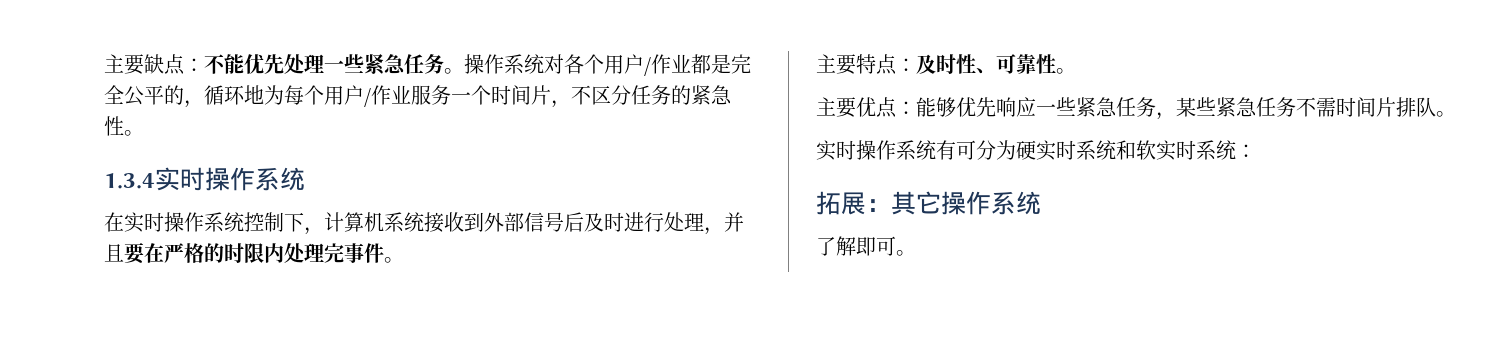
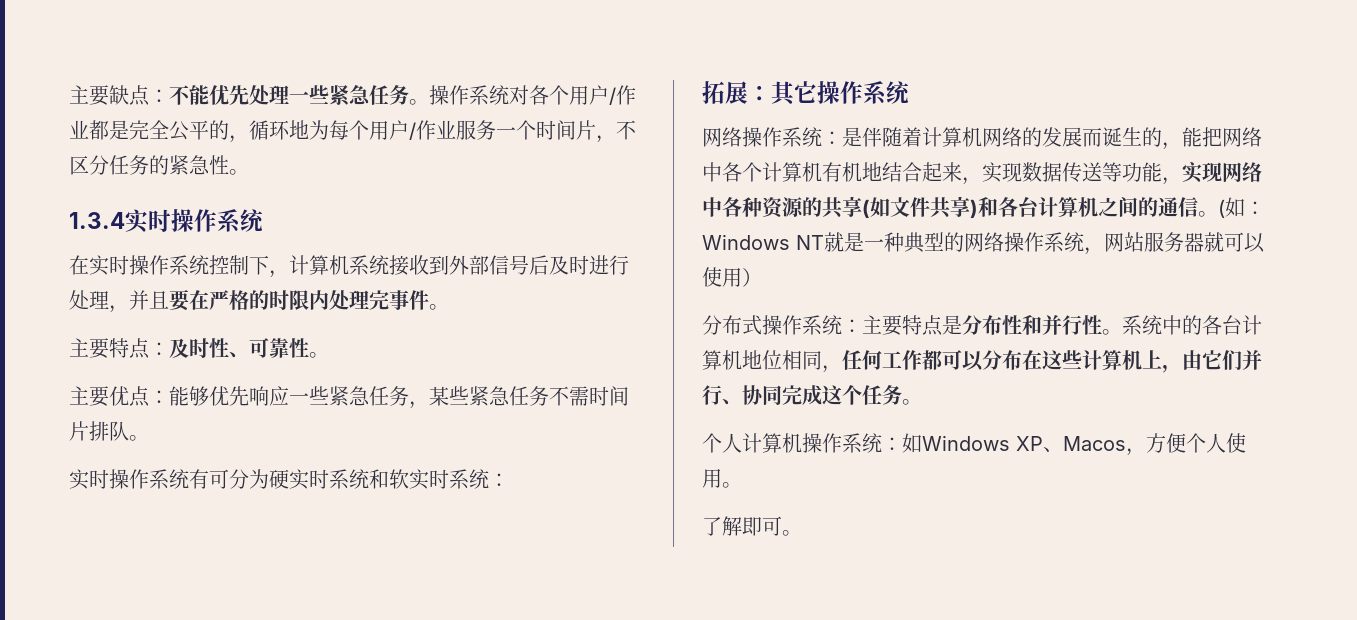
(1041, 203) none -> [702,127,1262,150] [702,162,1262,185] [702,196,1265,219] [702,232,1265,255] [702,267,762,287] [702,315,1262,336] [702,350,1262,373] [702,385,922,405] [702,433,1246,456] [702,469,742,488] // 网络操作系统：是伴随着计算机网络的发展而诞生的，能把网络中各个计算机有机地结合起来，实现数据传送等功能，实现网络中各种资源的共享(如文件共享)和各台计算机之间的通信。(如：Windows NT就是一种典型的网络操作系统，网站服务器就可以使用） // 分布式操作系统：主要特点是分布性和并行性。系统中的各台计算机地位相同，任何工作都可以分布在这些计算机上，由它们并行、协同完成这个任务。 // 个人计算机操作系统：如Windows XP、Macos，方便个人使用。

